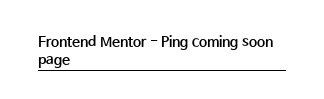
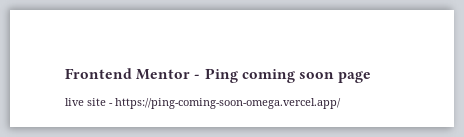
(70, 62) none -> [65,98,341,109] // live site - https://ping-coming-soon-omega.vercel.app/

